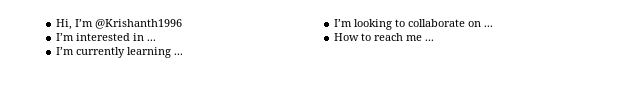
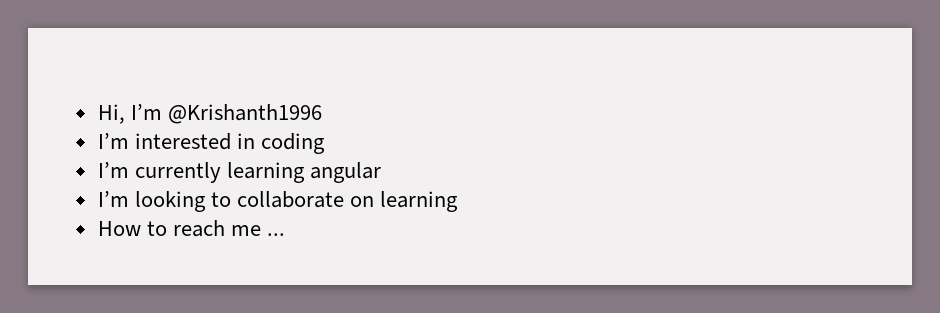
[147,39,157,41] ... -> [260,133,325,154] coding
[174,53,184,55] ... -> [309,162,381,183] angular
[484,25,494,27] ... -> [380,191,459,212] learning

